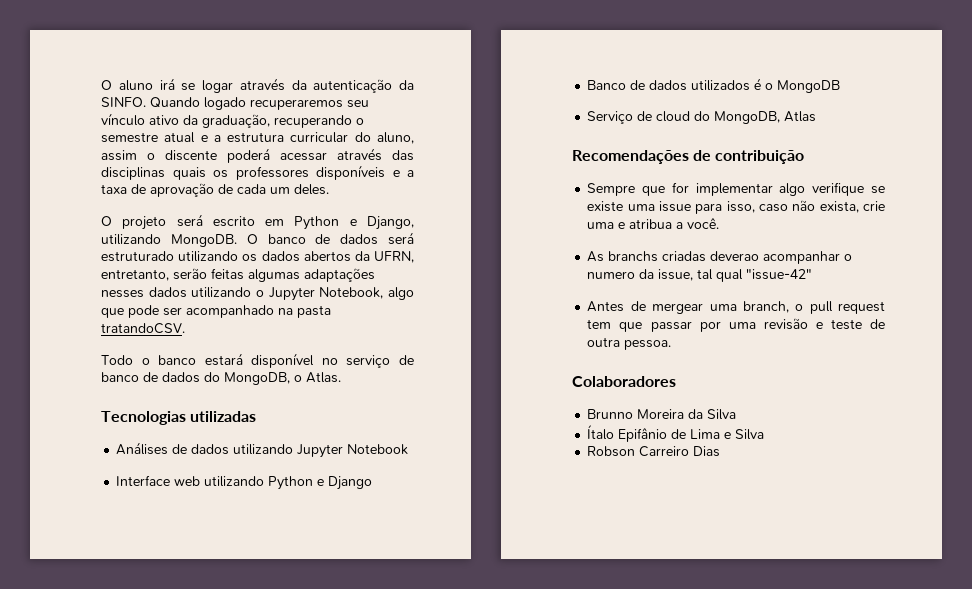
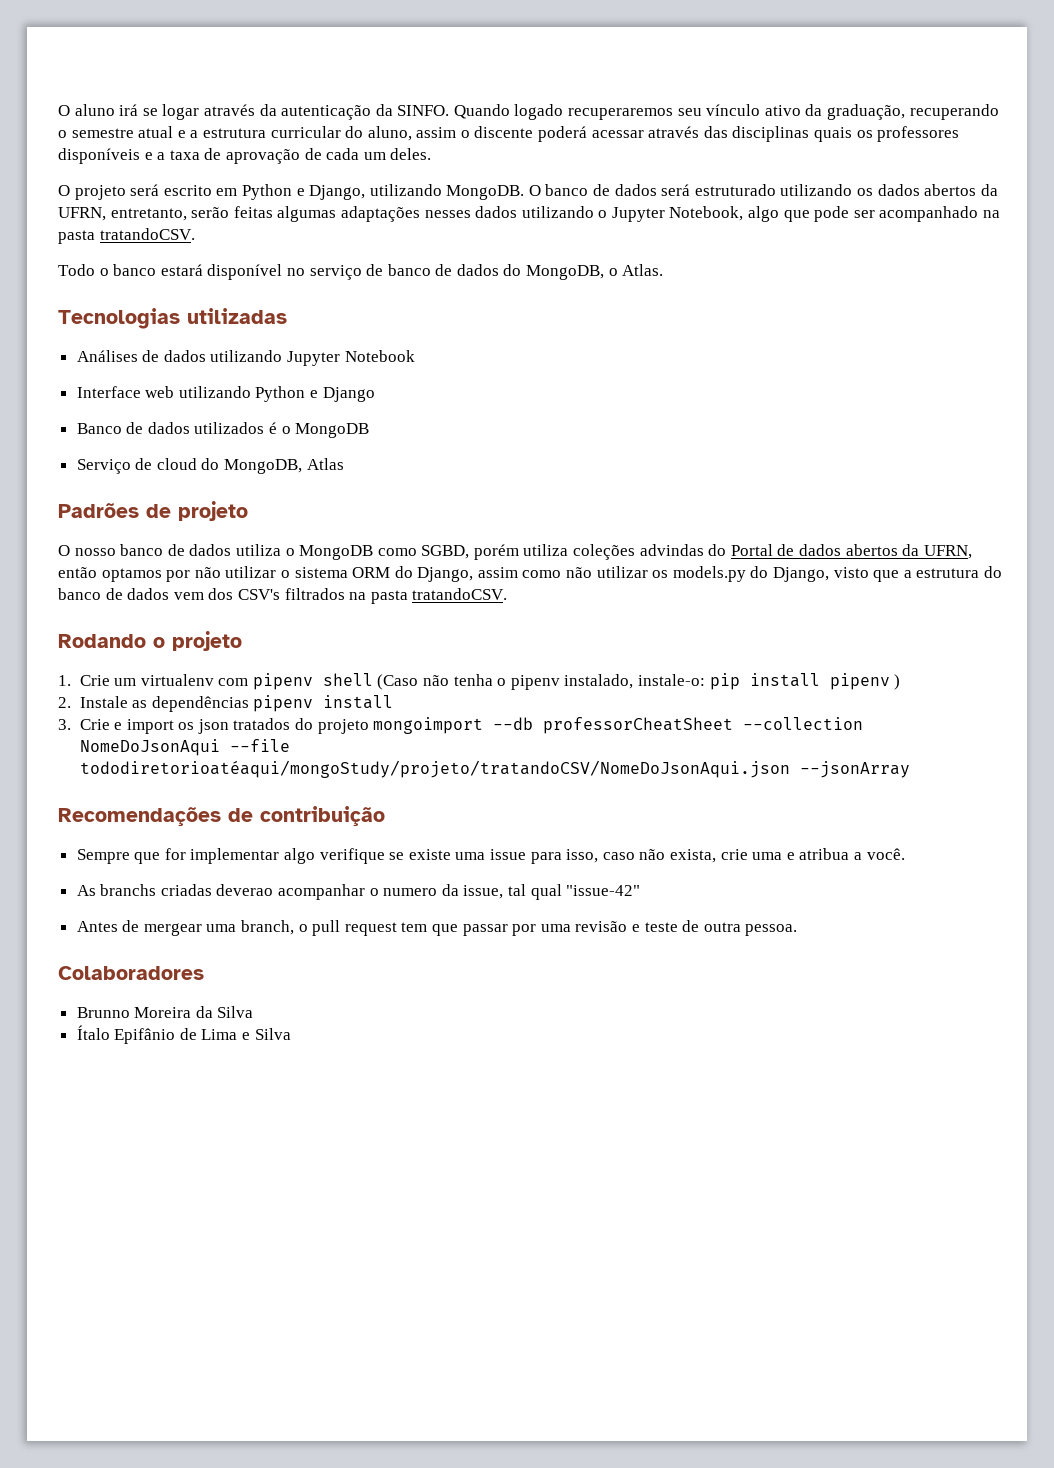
(817, 116) none -> [58,501,248,521] [58,544,972,560] [58,566,1002,582] [58,588,508,604] [58,631,242,651] [58,673,901,690] [58,695,394,712] [58,717,864,734] [79,739,290,756] [79,760,910,778] // Padrões de projeto // O nosso banco de dados utiliza o MongoDB como SGBD, porém utiliza coleções advindas do Portal de dados abertos da UFRN, então optamos por não utilizar o sistema ORM do Django, assim como não utilizar os models.py do Django, visto que a estrutura do banco de dados vem dos CSV's filtrados na pasta tratandoCSV. // Rodando o projeto // 1. Crie um virtualenv com pipenv shell (Caso não tenha o pipenv instalado, instale-o: pip install pipenv ) // 2. Instale as dependências pipenv install // 3. Crie e import os json tratados do projeto mongoimport --db professorCheatSheet --collection NomeDoJsonAqui --file tododiretorioatéaqui/mongoStudy/projeto/tratandoCSV/NomeDoJsonAqui.json --jsonArray
[587,446,721,457] // Robson Carreiro Dias -> (291, 1034) none

